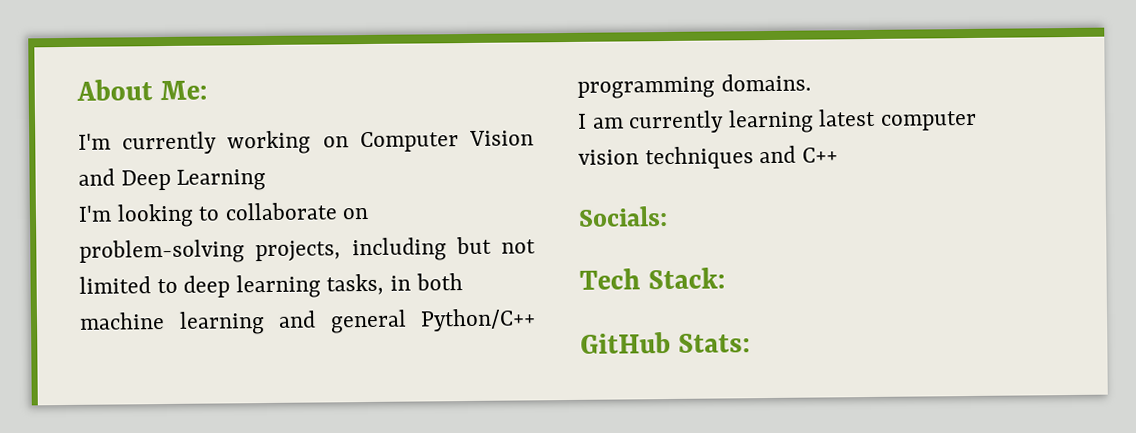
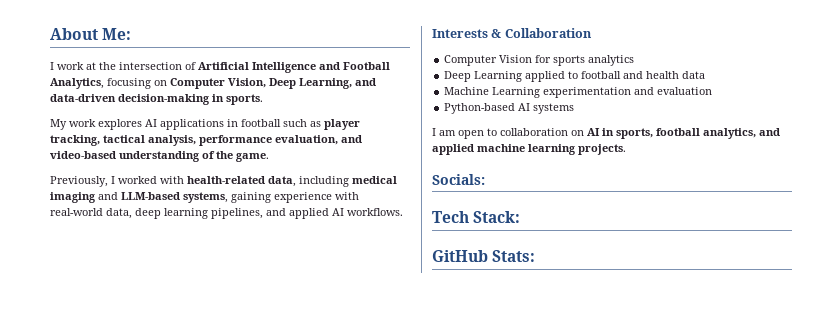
[78,130,534,155] [78,168,267,191] [78,202,370,228] [79,236,536,264] [79,273,463,299] [79,308,536,335] [577,73,811,99] [577,108,978,134] [578,145,838,170] I'm currently working on Computer Vision and Deep Learning // I'm looking to collaborate on problem-solving projects, including but not limited to deep learning tasks, in both machine learning and general Python/C++ programming domains. // I am currently learning latest computer vision techniques and C++ -> [50,62,390,73] [50,78,376,89] [50,94,263,105] [50,119,360,130] [50,135,362,146] [50,151,269,162] [50,176,397,187] [50,192,359,203] [50,208,403,219] [432,28,592,38] [444,55,635,66] [444,71,706,82] [444,87,713,98] [444,103,575,114] [432,128,780,139] [432,144,626,155] I work at the intersection of Artificial Intelligence and Football Analytics, focusing on Computer Vision, Deep Learning, and data-driven decision-making in sports. // My work explores AI applications in football such as player tracking, tactical analysis, performance evaluation, and video-based understanding of the game. // Previously, I worked with health-related data, including medical imaging and LLM-based systems, gaining experience with real-world data, deep learning pipelines, and applied AI workflows. // Interests & Collaboration // Computer Vision for sports analytics // Deep Learning applied to football and health data // Machine Learning experimentation and evaluation // Python-based AI systems // I am open to collaboration on AI in sports, football analytics, and applied machine learning projects.

